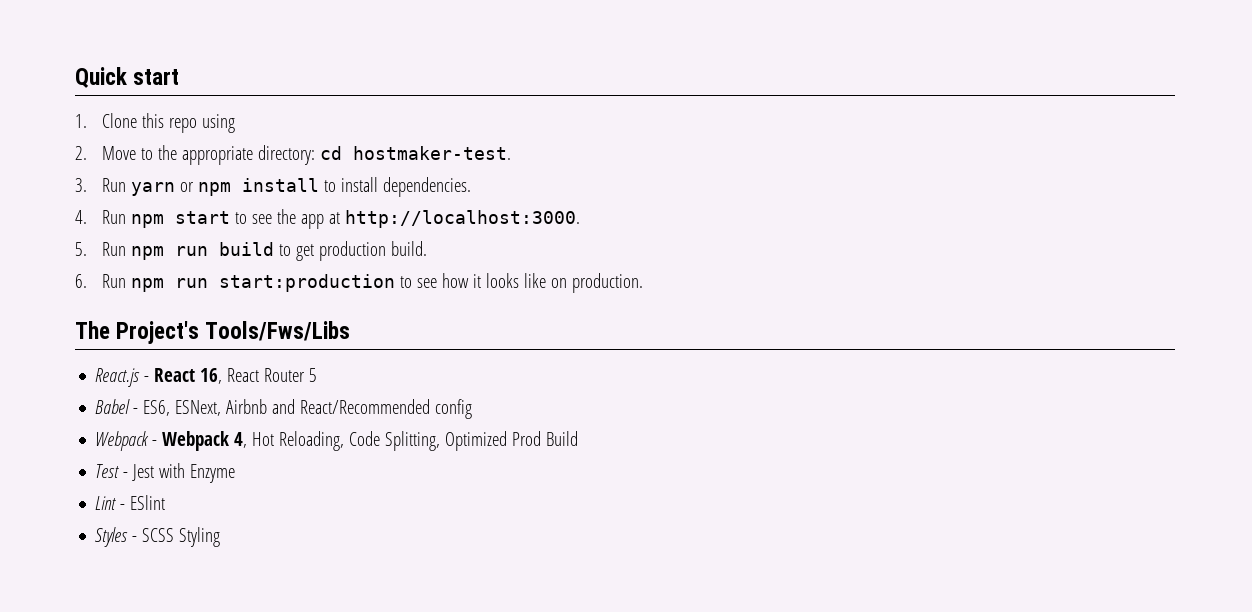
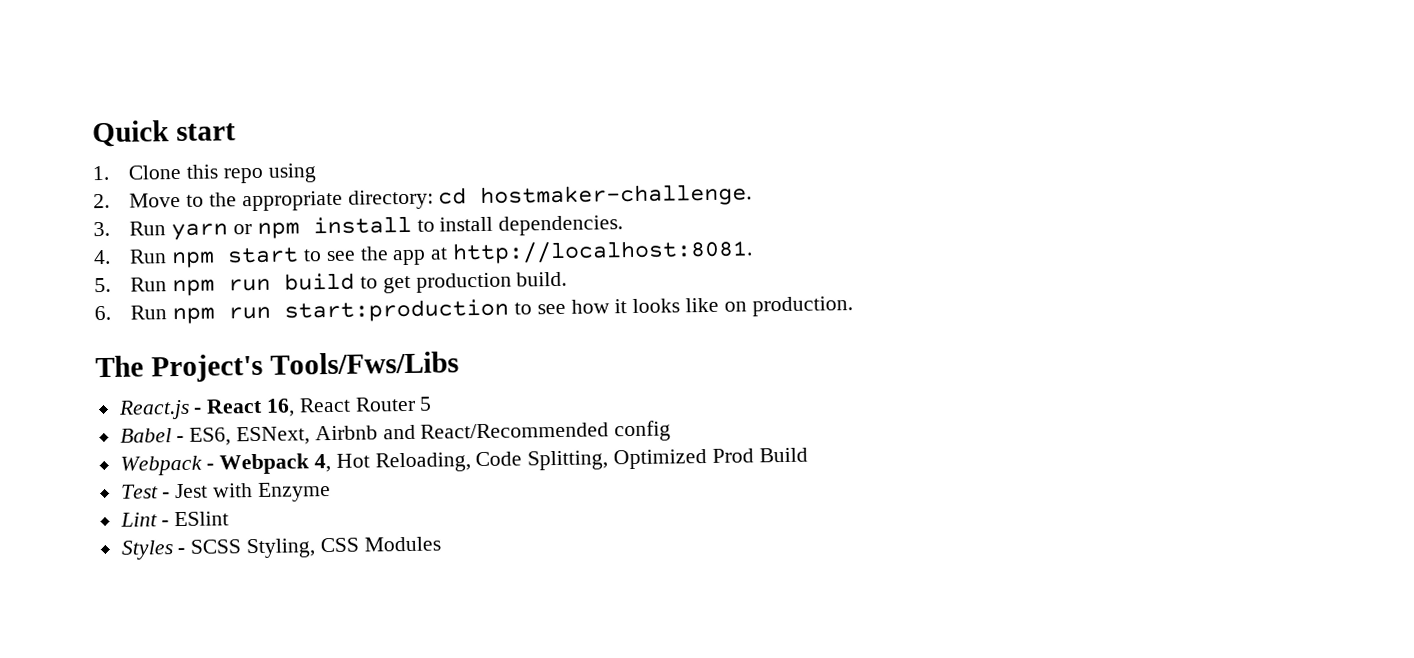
[353,146,512,160] hostmaker-test. -> [480,183,753,208] hostmaker-challenge.
[345,210,581,228] http://localhost:3000. -> [452,239,754,265] http://localhost:8081.
[179,527,221,547] Styling -> [246,536,441,559] Styling, CSS Modules

